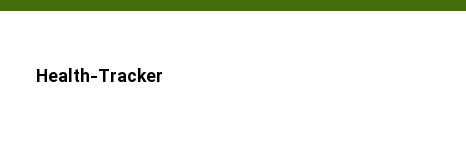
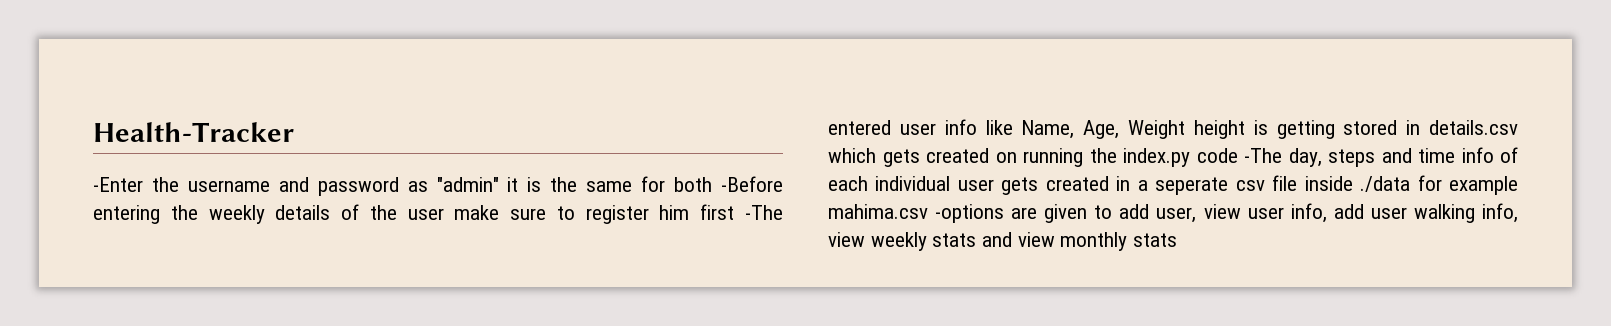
(163, 75) none -> [93,176,783,196] [93,204,783,224] [828,119,1518,139] [828,147,1518,167] [828,175,1518,195] [828,203,1519,223] [828,232,1178,251] // -Enter the username and password as "admin" it is the same for both -Before entering the weekly details of the user make sure to register him first -The entered user info like Name, Age, Weight height is getting stored in details.csv which gets created on running the index.py code -The day, steps and time info of each individual user gets created in a seperate csv file inside ./data for example mahima.csv -options are given to add user, view user info, add user walking info, view weekly stats and view monthly stats

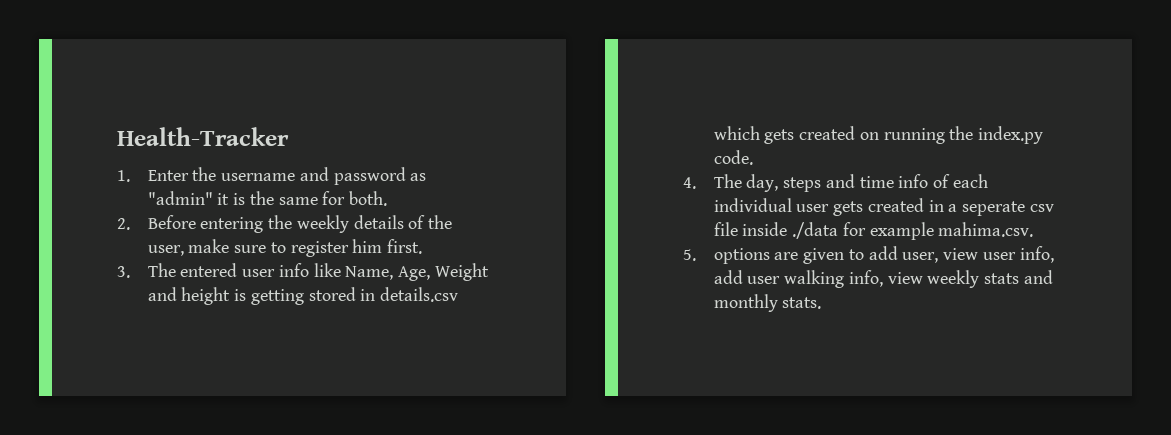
[93,177,143,192] -Enter -> [117,170,189,182] 1. Enter
[674,176,783,192] both -Before -> [349,191,388,206] [117,215,196,230] both. // 2. Before
[407,208,444,220] user -> [147,245,184,256] user,
[700,204,783,220] first -The -> [387,239,423,254] [117,263,176,278] first. // 3. The
(1185, 129) none -> [147,287,177,301] and
[1196,148,1282,163] code -The -> [713,150,753,165] [683,174,742,189] code. // 4. The
[828,204,1005,223] mahima.csv -options -> [938,222,1034,237] [683,248,770,264] mahima.csv. // 5. options
[1017,232,1178,251] view monthly stats -> [713,294,822,312] monthly stats.

